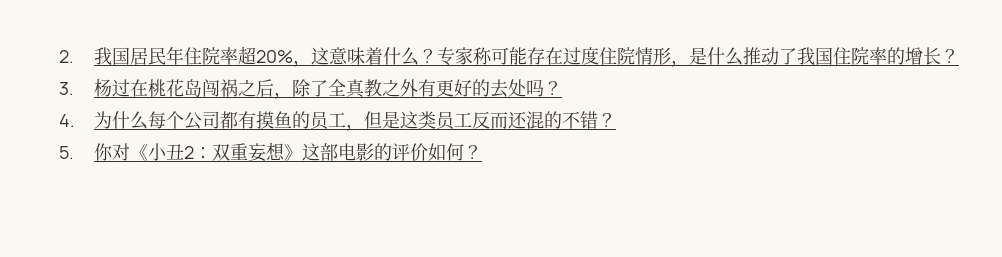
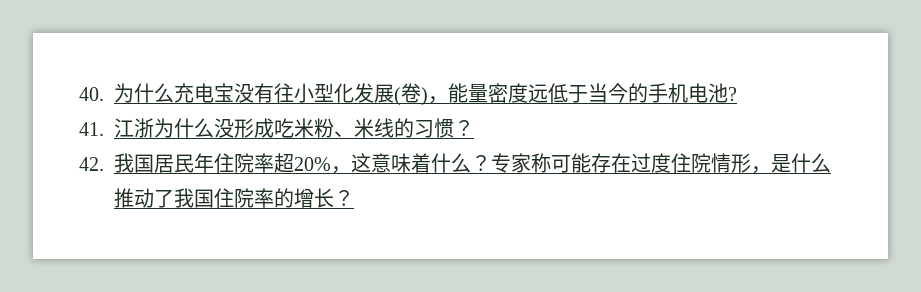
[59,50,74,63] 2. -> [79,83,737,106] [79,118,474,138] [79,157,104,171] 40.为什么充电宝没有往小型化发展(卷)，能量密度远低于当今的手机电池? // 41.江浙为什么没形成吃米粉、米线的习惯？ // 42.
[59,78,563,99] [59,111,617,131] [59,142,483,162] // 3.杨过在桃花岛闯祸之后，除了全真教之外有更好的去处吗？ // 4.为什么每个公司都有摸鱼的员工，但是这类员工反而还混的不错？ // 5.你对《小丑2：双重妄想》这部电影的评价如何？ -> (354, 198) none

